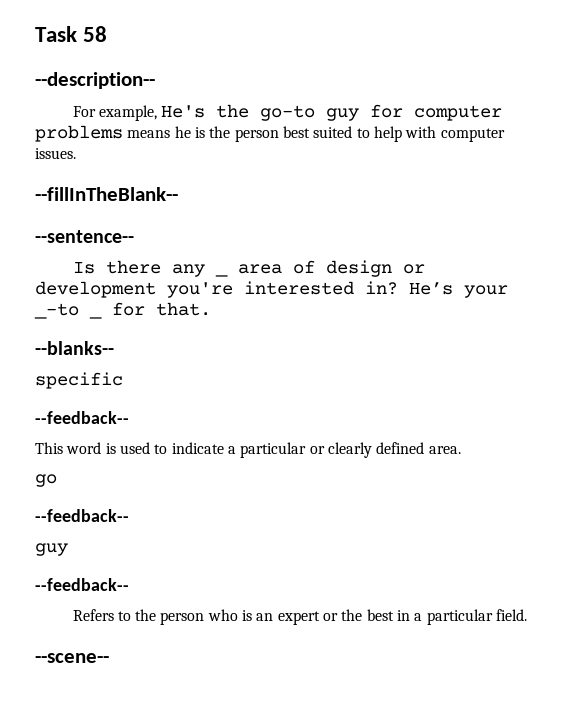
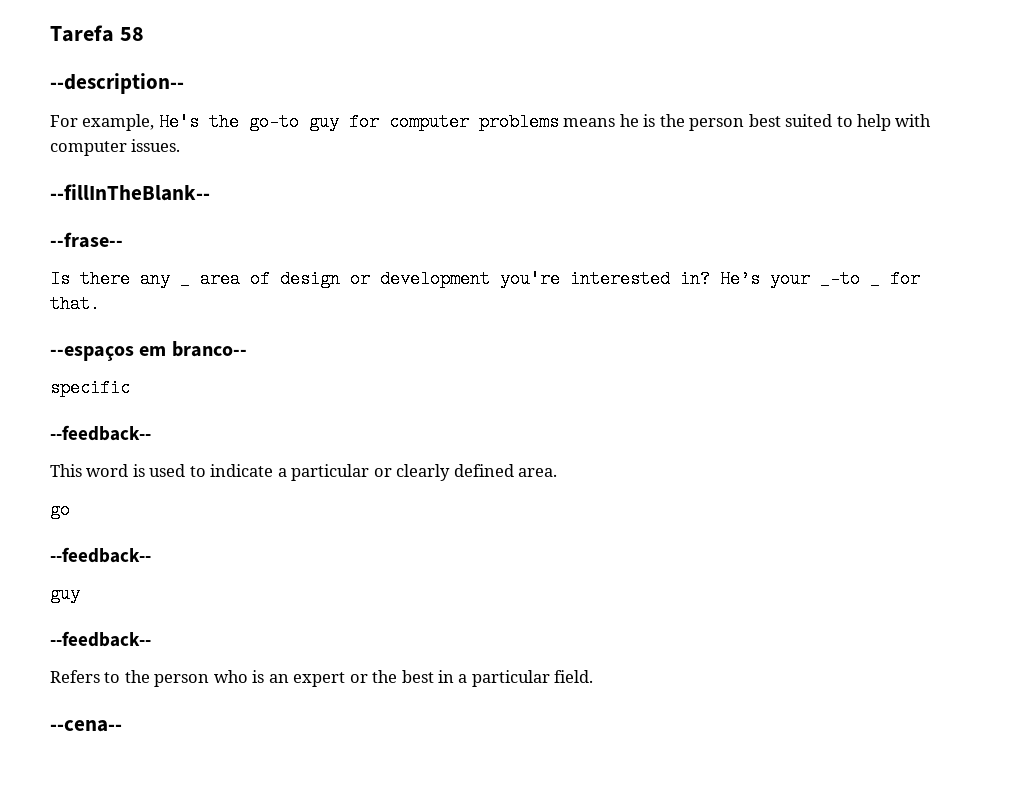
[35,26,77,42] Task -> [50,25,114,42] Tarefa
[35,230,134,243] --sentence-- -> [50,232,123,248] --frase--
[35,341,114,355] --blanks-- -> [50,341,247,361] --espaços em branco--
[35,653,109,663] --scene-- -> [50,720,122,732] --cena--

